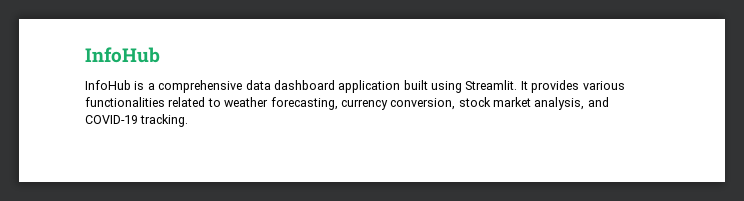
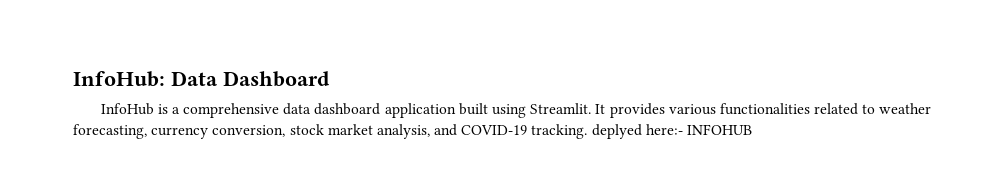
[85,47,160,63] InfoHub -> [73,71,330,87] InfoHub: Data Dashboard
(189, 120) none -> [591,124,753,139] deplyed here:- INFOHUB

